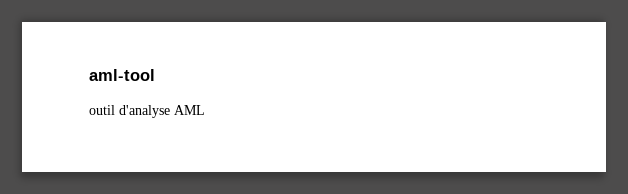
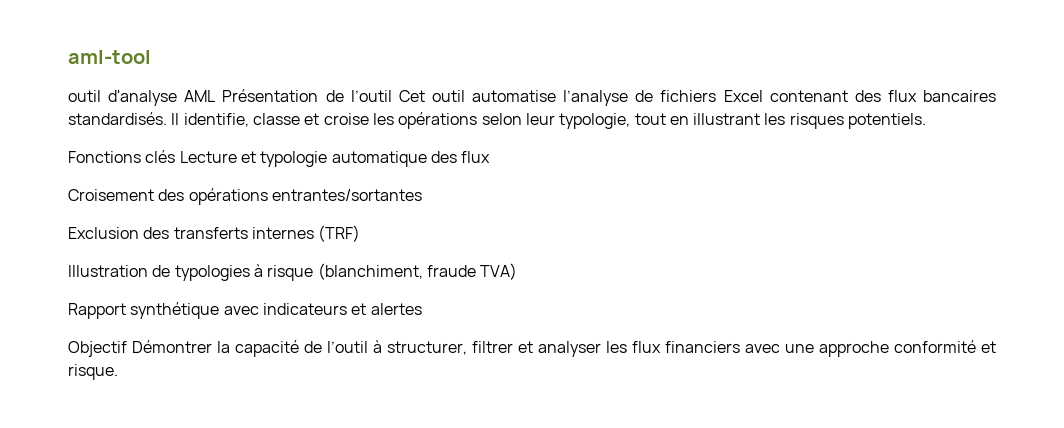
(205, 110) none -> [222,89,996,106] [68,112,927,129] [68,150,491,167] [68,188,422,205] [68,225,361,242] [68,263,518,281] [68,302,422,319] [68,340,996,357] [68,364,118,380] Présentation de l’outil Cet outil automatise l’analyse de fichiers Excel contenant des flux bancaires standardisés. Il identifie, classe et croise les opérations selon leur typologie, tout en illustrant les risques potentiels. // Fonctions clés Lecture et typologie automatique des flux // Croisement des opérations entrantes/sortantes // Exclusion des transferts internes (TRF) // Illustration de typologies à risque (blanchiment, fraude TVA) // Rapport synthétique avec indicateurs et alertes // Objectif Démontrer la capacité de l’outil à structurer, filtrer et analyser les flux financiers avec une approche conformité et risque.

